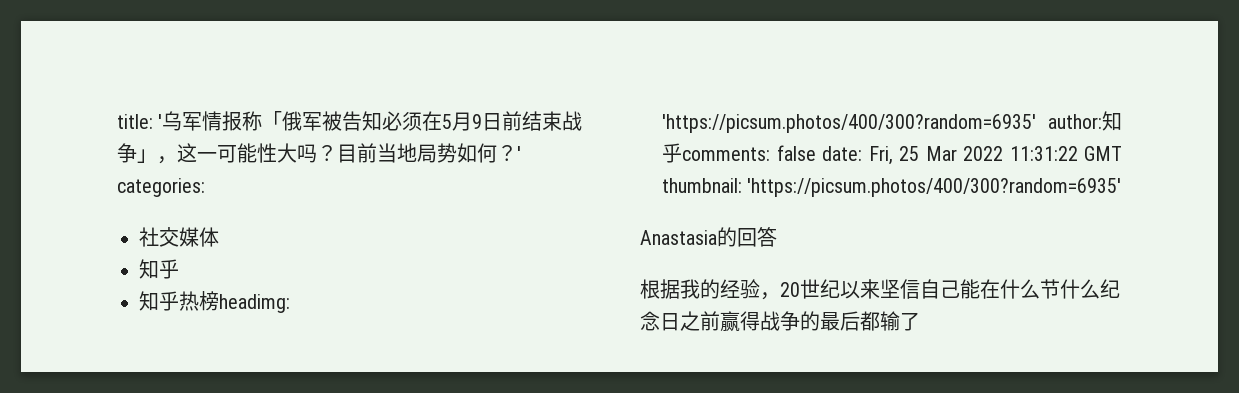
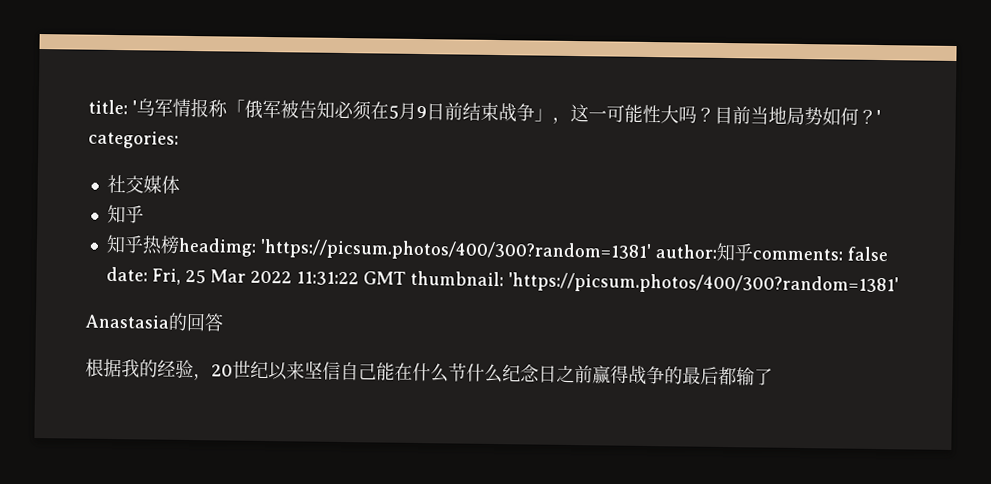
[662,114,1036,133] 'https://picsum.photos/400/300?random=6935' -> [259,238,651,263] 'https://picsum.photos/400/300?random=1381'
[747,178,1122,197] 'https://picsum.photos/400/300?random=6935' -> [507,272,899,296] 'https://picsum.photos/400/300?random=1381'

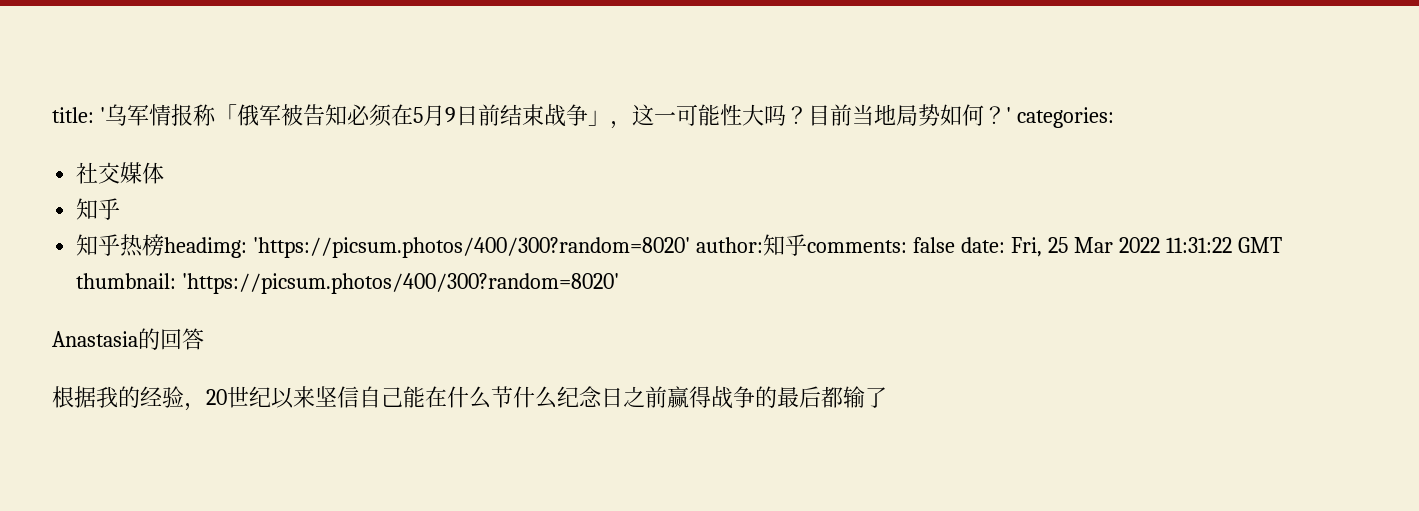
[259,238,651,263] 'https://picsum.photos/400/300?random=1381' -> [253,237,691,258] 'https://picsum.photos/400/300?random=8020'
[507,272,899,296] 'https://picsum.photos/400/300?random=1381' -> [182,273,620,294] 'https://picsum.photos/400/300?random=8020'

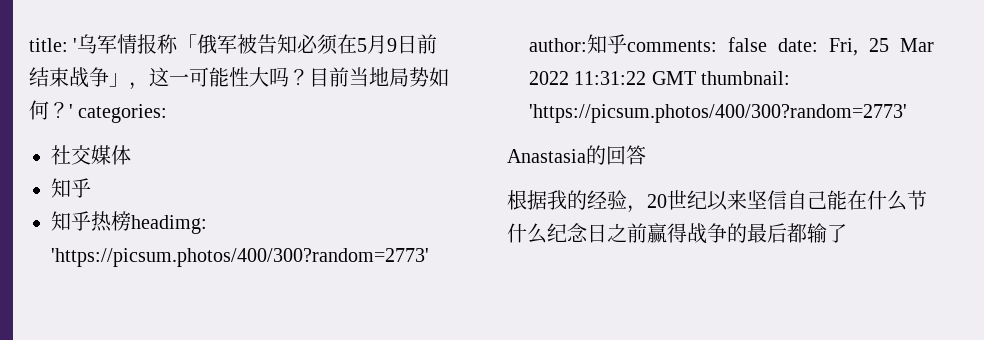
[253,237,691,258] 'https://picsum.photos/400/300?random=8020' -> [51,248,429,267] 'https://picsum.photos/400/300?random=2773'
[182,273,620,294] 'https://picsum.photos/400/300?random=8020' -> [529,104,907,123] 'https://picsum.photos/400/300?random=2773'

